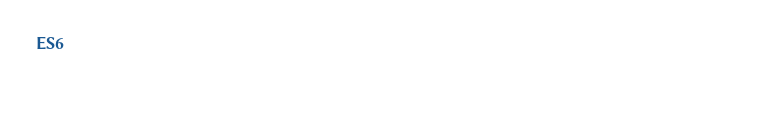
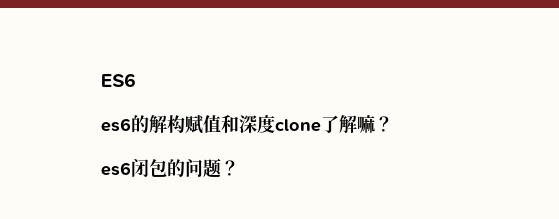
(64, 43) none -> [101,115,393,134] [101,158,239,178] // es6的解构赋值和深度clone了解嘛？ // es6闭包的问题？

